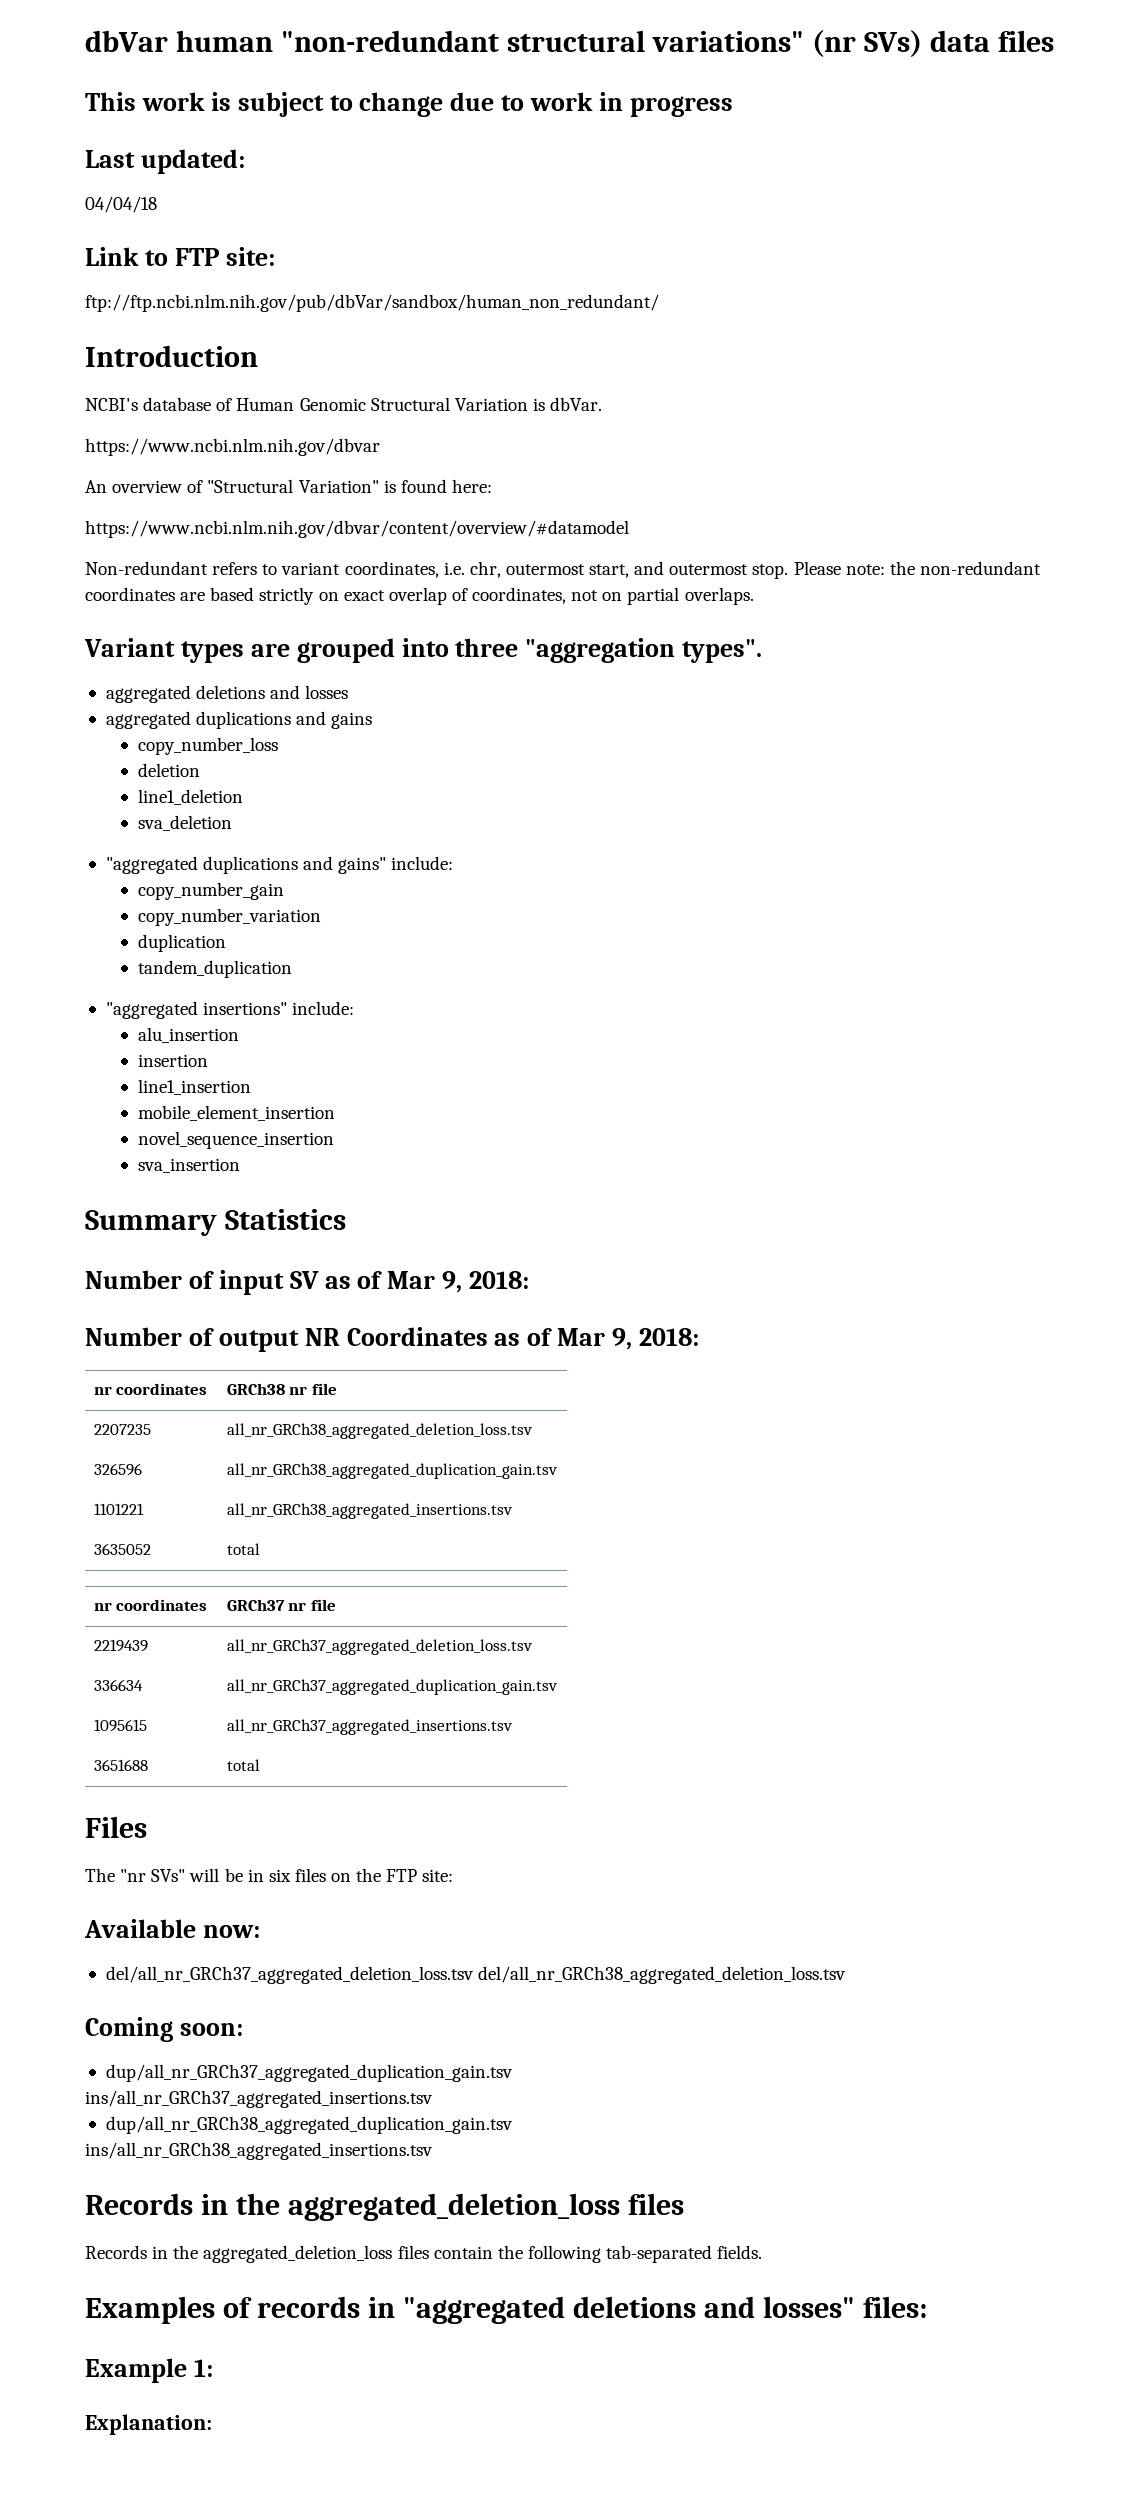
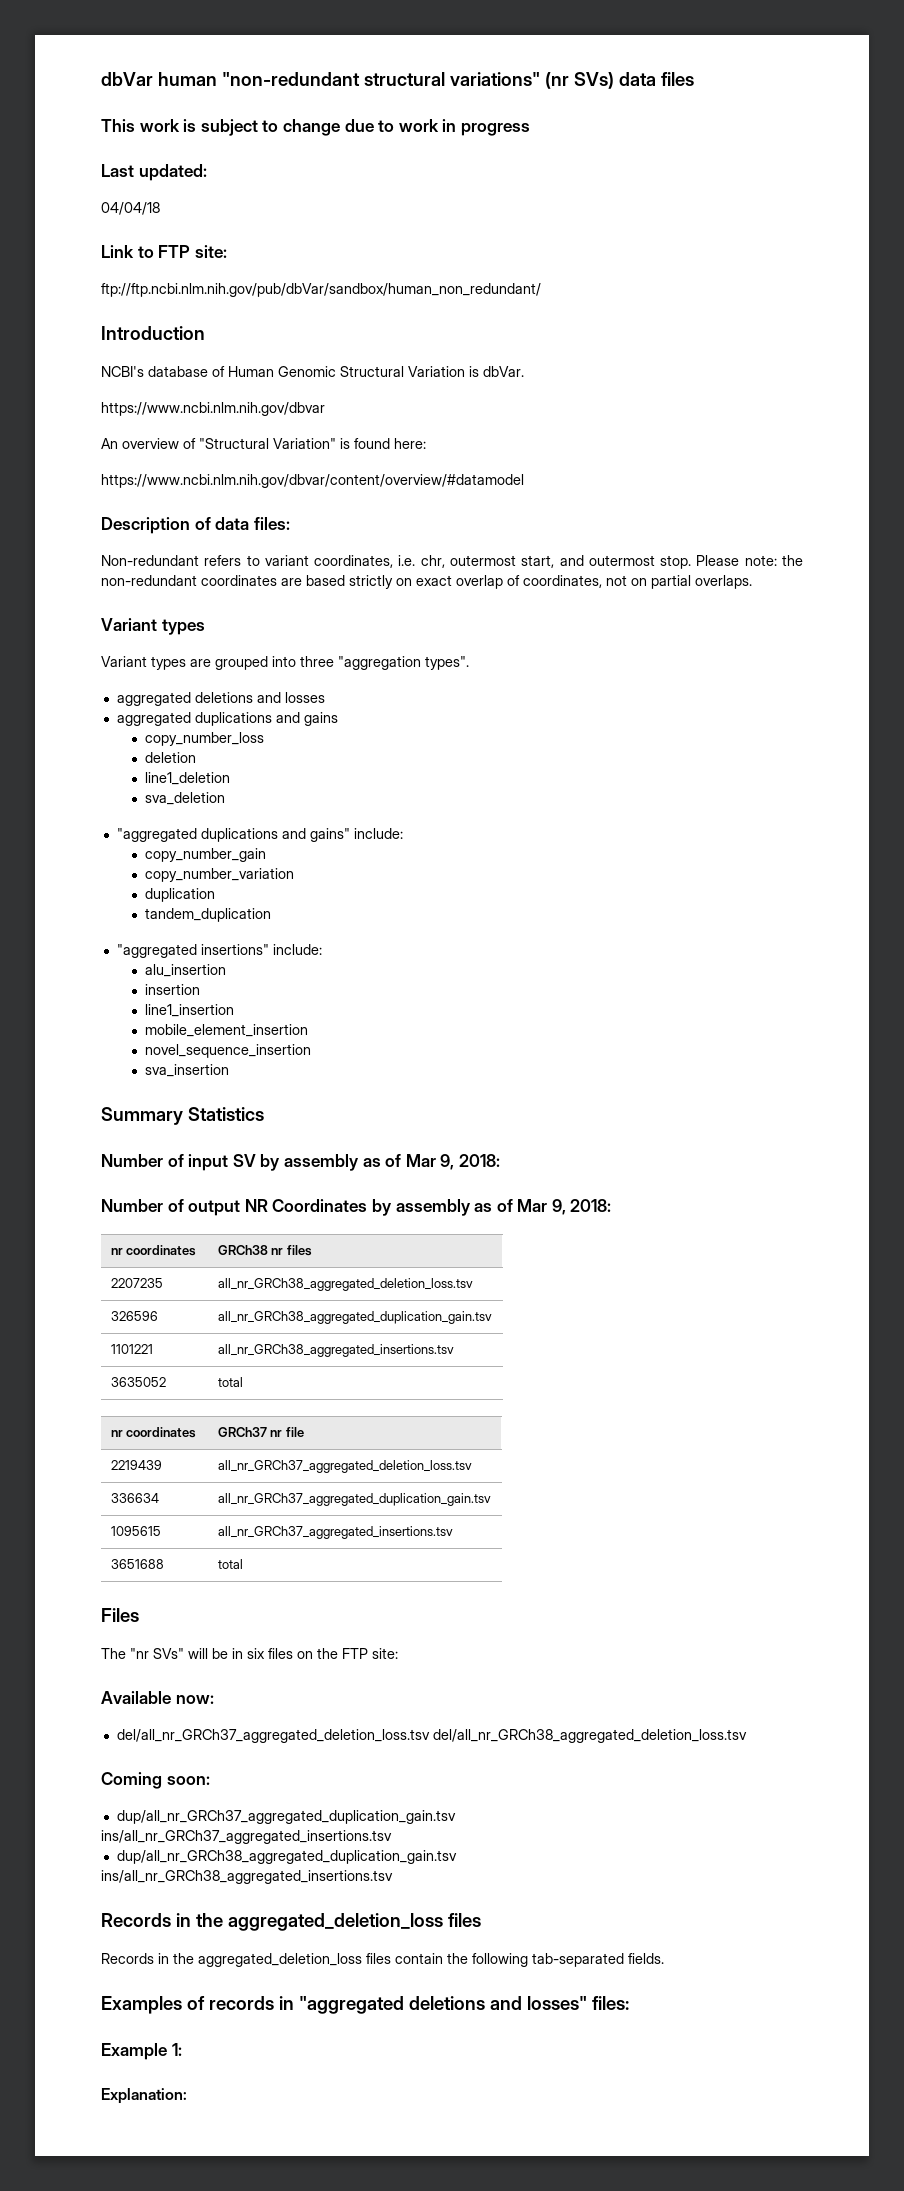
(629, 529) none -> [101,517,290,534] // Description of data files:
(244, 652) none -> [101,656,186,670] // Variant types
(319, 1280) none -> [260,1154,359,1171] by assembly
(488, 1336) none -> [371,1199,471,1216] by assembly
[311,1383,337,1395] file -> [286,1245,312,1256] files

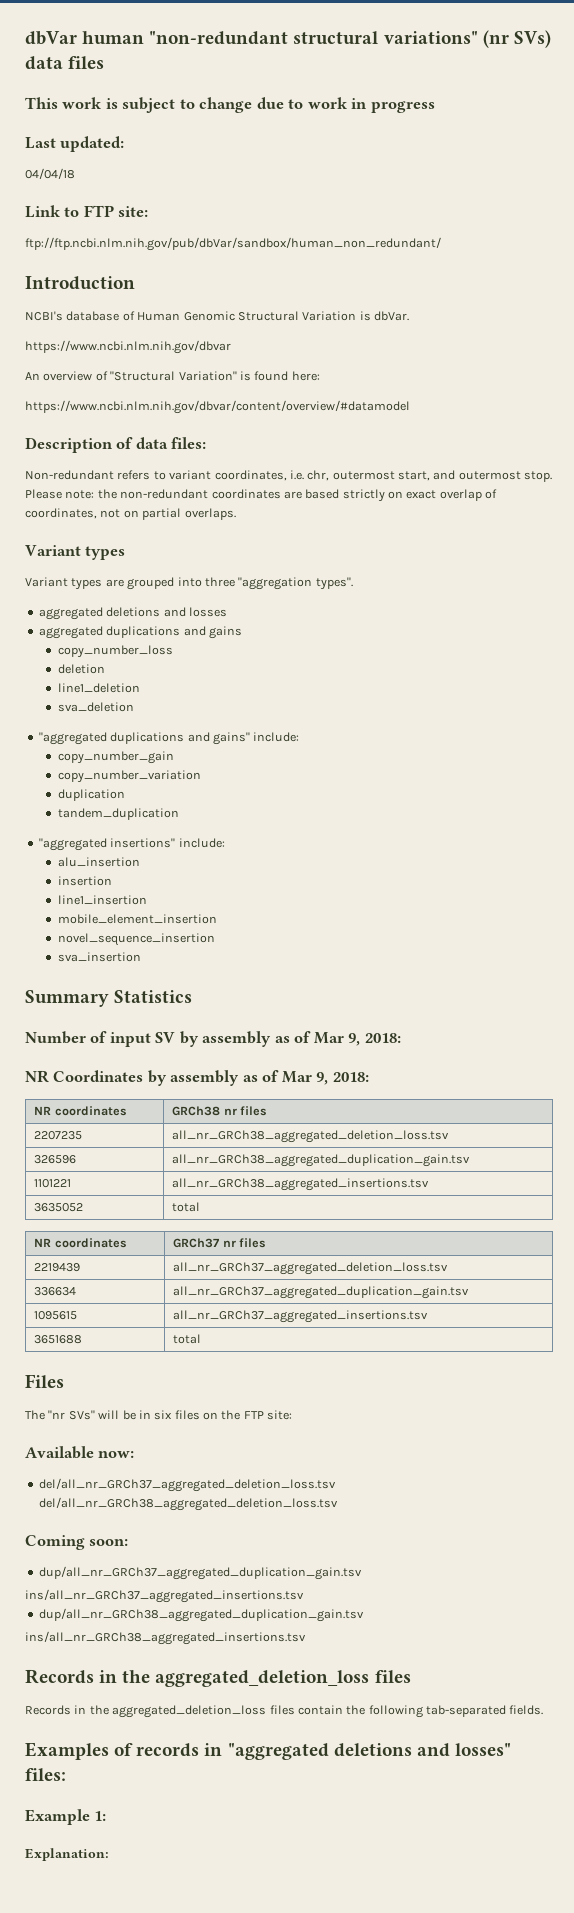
[101,1199,241,1216] Number of output -> (401, 1038) none
[110,1248,123,1255] nr -> [34,1106,52,1115] NR
[110,1430,123,1437] nr -> [34,1238,52,1247] NR
[285,1427,304,1437] file -> [239,1238,267,1248] files

